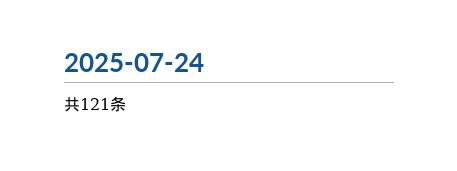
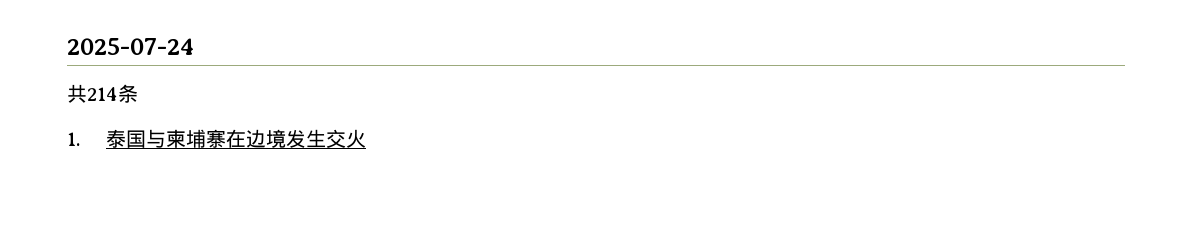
[80,98,110,110] 121 -> [87,87,118,101] 214
(126, 104) none -> [67,129,367,148] // 1.泰国与柬埔寨在边境发生交火

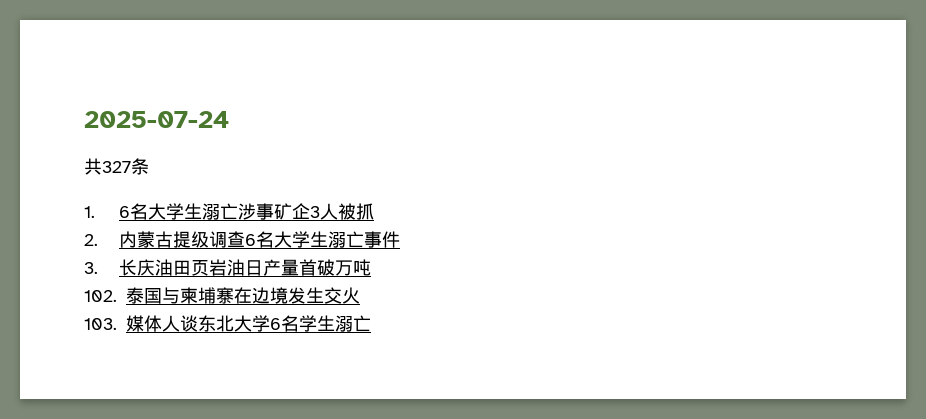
[87,87,118,101] 214 -> [102,161,131,173] 327
(80, 139) none -> [118,203,374,220] [84,231,400,248] [84,259,371,276] [84,290,117,302] 6名大学生溺亡涉事矿企3人被抓 // 2.内蒙古提级调查6名大学生溺亡事件 // 3.长庆油田页岩油日产量首破万吨 // 102.
(367, 138) none -> [84,315,371,332] // 103.媒体人谈东北大学6名学生溺亡

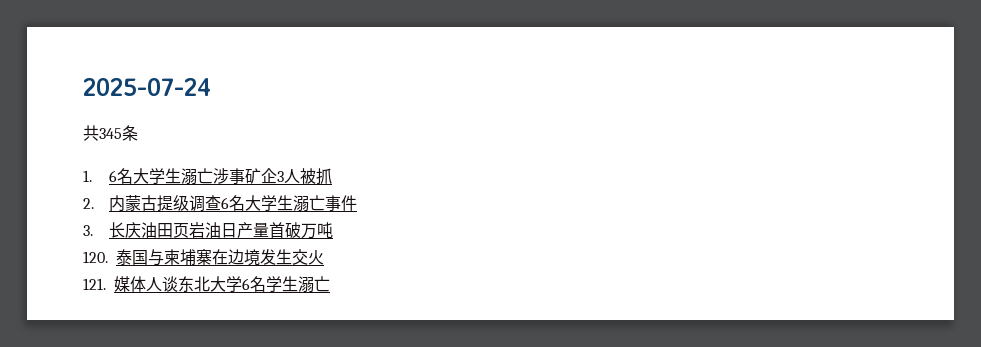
[102,161,131,173] 327 -> [99,128,122,139] 345
[84,290,117,302] 102. -> [83,251,108,263] 120.
[84,318,117,330] 103. -> [83,278,106,290] 121.

